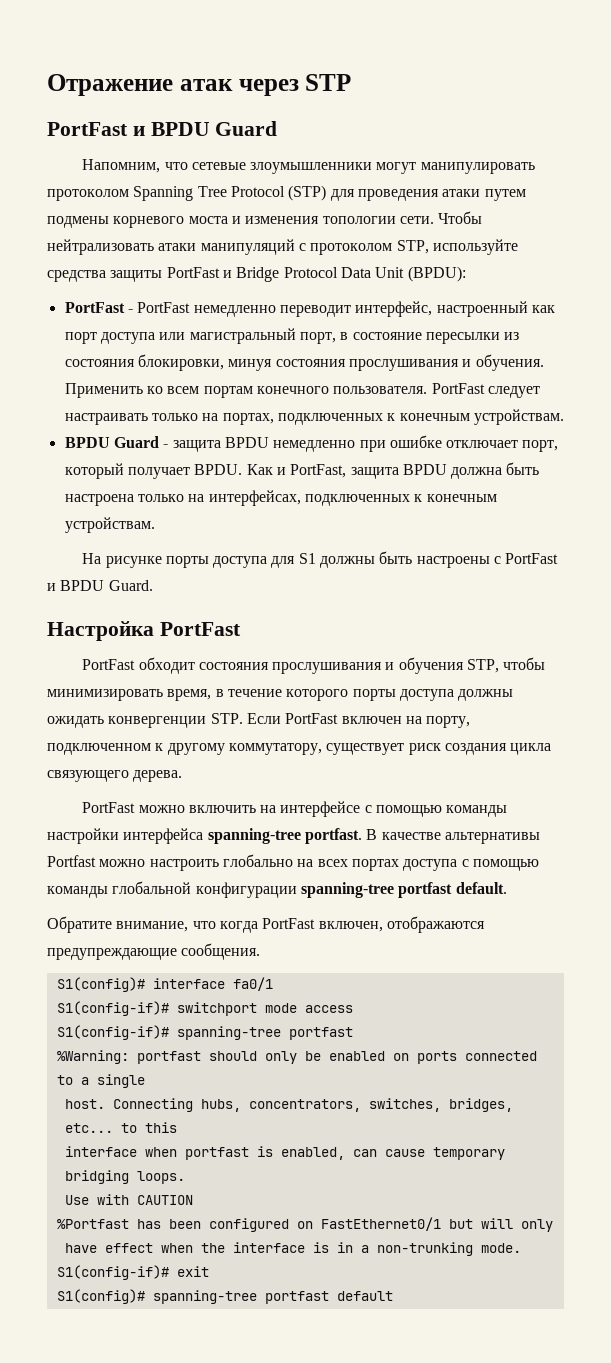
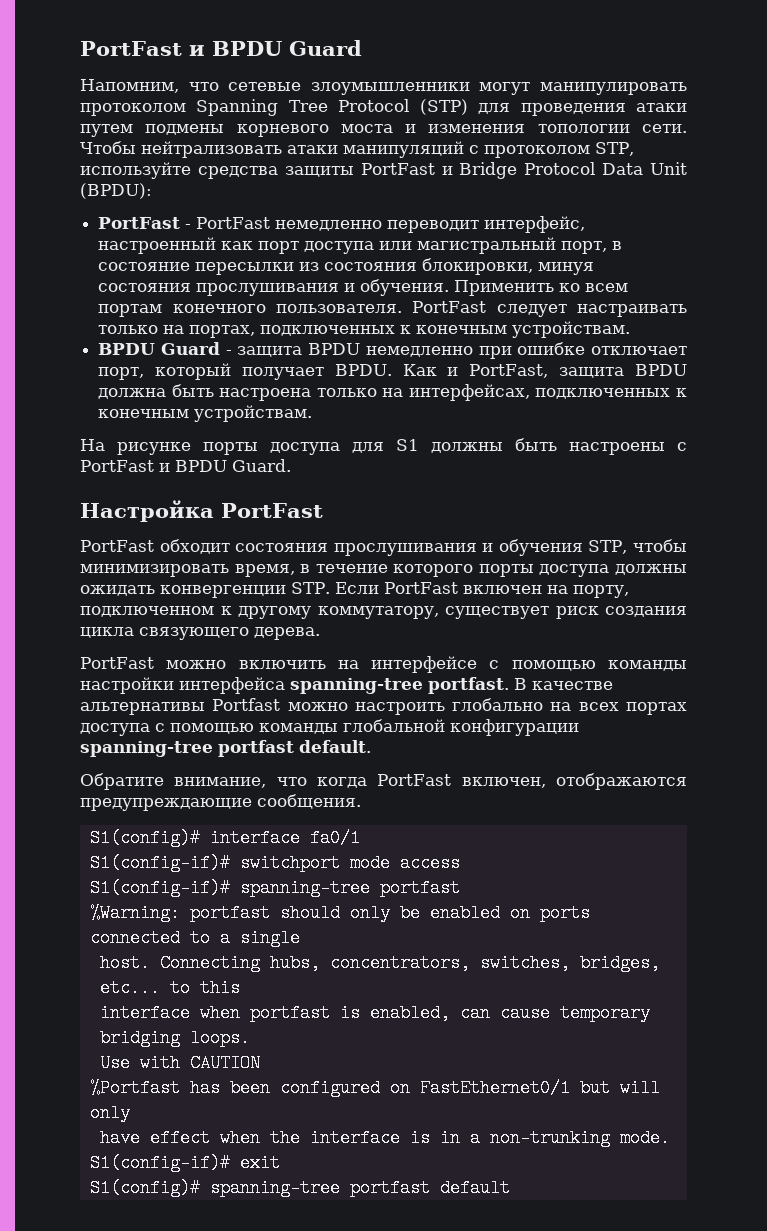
[47,74,352,96] Отражение атак через STP // -> (80, 48) none

